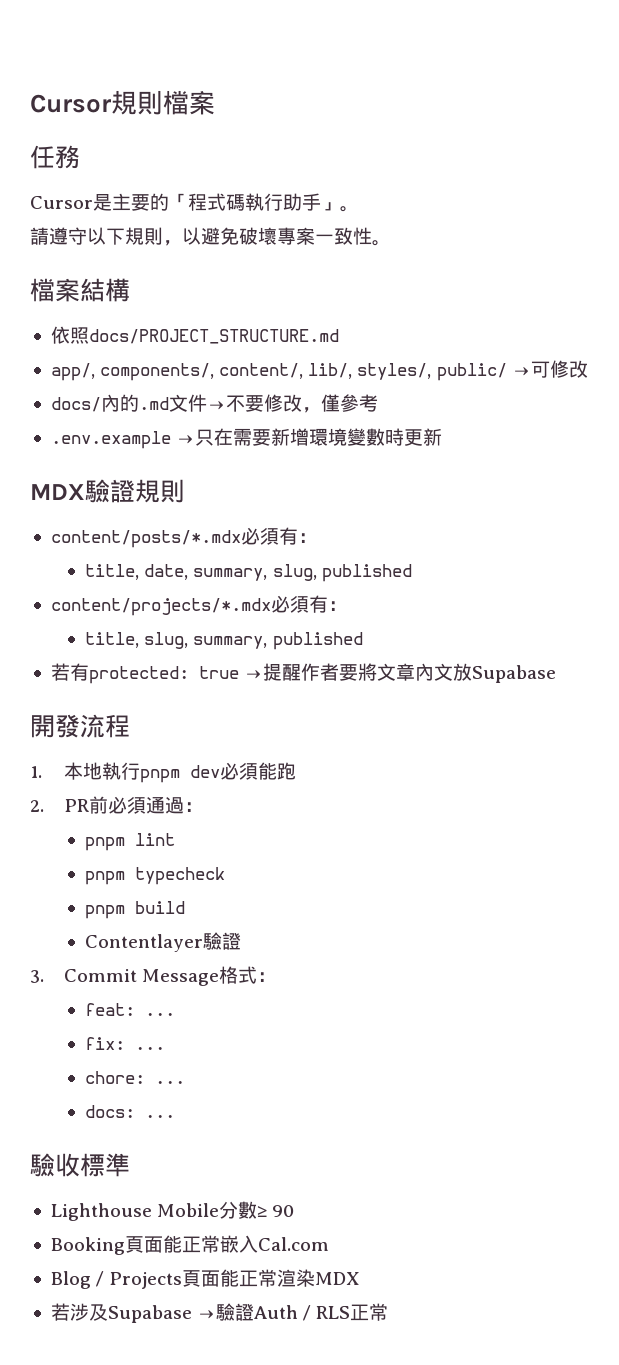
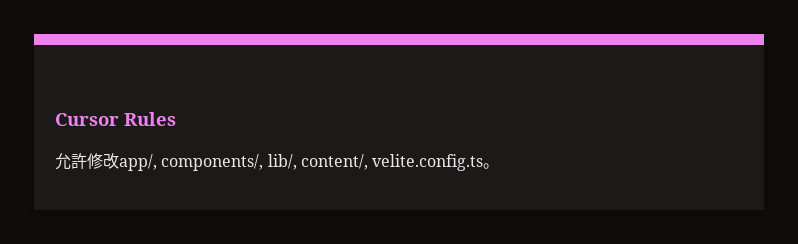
[30,90,215,115] [30,145,80,169] [30,193,359,212] [30,227,391,246] [30,278,130,302] [50,326,339,344] [50,360,588,381] [50,394,378,413] [50,428,443,449] [30,479,185,503] [50,527,317,548] [85,564,412,582] [50,595,347,616] [85,632,363,650] [50,663,557,684] [30,714,130,738] [30,762,297,783] [30,796,204,814] [85,833,176,851] [85,867,226,885] [85,901,186,919] [85,932,242,952] [30,966,277,986] [85,1003,176,1016] [85,1037,166,1050] [85,1071,186,1084] [85,1105,176,1118] [30,1153,130,1177] [50,1201,295,1221] [50,1235,329,1255] [50,1269,361,1289] [50,1303,389,1323] Cursor規則檔案 // 任務 // Cursor是主要的「程式碼執行助手」。 // 請遵守以下規則，以避免破壞專案一致性。 // 檔案結構 // 依照docs/PROJECT_STRUCTURE.md // app/, components/, content/, lib/, styles/, public/ →可修改 // docs/內的.md文件→不要修改，僅參考 // .env.example →只在需要新增環境變數時更新 // MDX驗證規則 // content/posts/*.mdx必須有： // title, date, summary, slug, published // content/projects/*.mdx必須有： // title, slug, summary, published // 若有protected: true →提醒作者要將文章內文放Supabase // 開發流程 // 1.本地執行pnpm dev必須能跑 // 2. PR前必須通過： // pnpm lint // pnpm typecheck // pnpm build // Contentlayer驗證 // 3. Commit Message格式： // feat: ... // fix: ... // chore: ... // docs: ... // 驗收標準 // Lighthouse Mobile分數≥ 90 // Booking頁面能正常嵌入Cal.com // Blog / Projects頁面能正常渲染MDX // 若涉及Supabase →驗證Auth / RLS正常 -> [55,112,176,126] [55,153,500,171] Cursor Rules // 允許修改app/, components/, lib/, content/, velite.config.ts。

